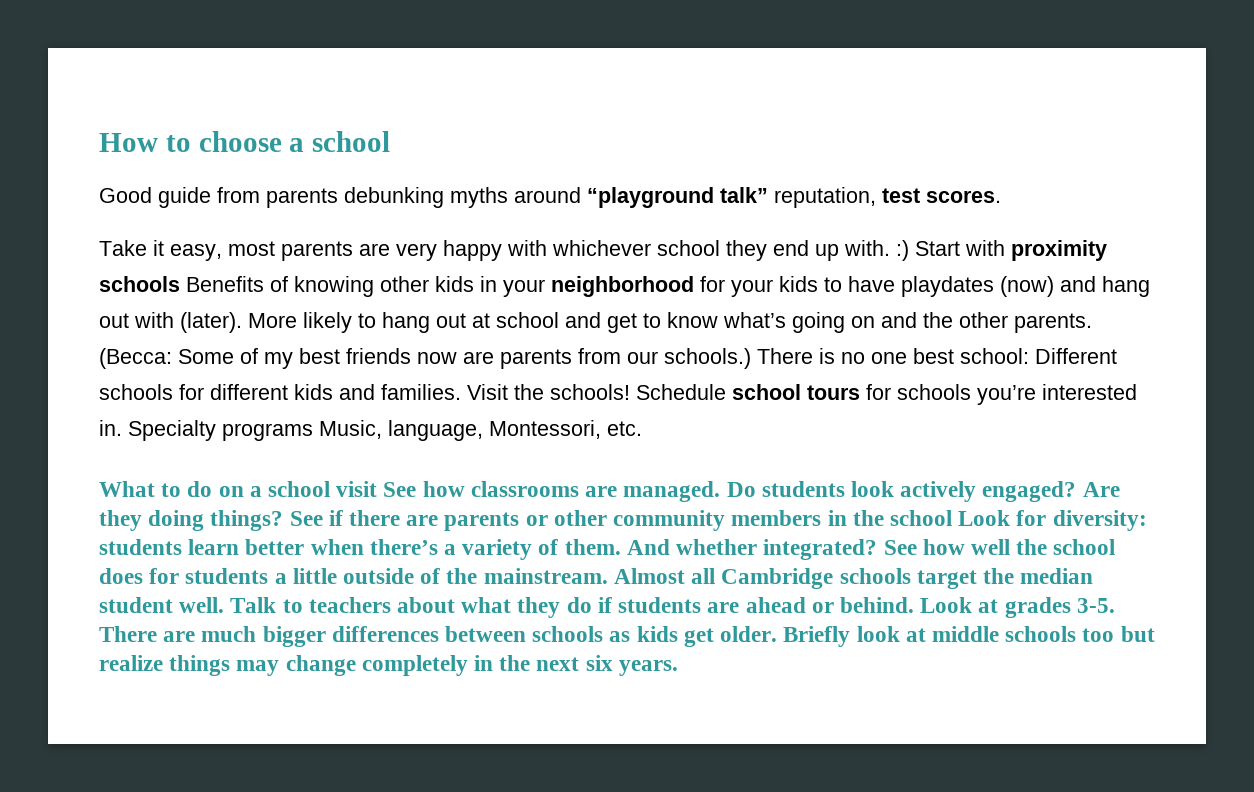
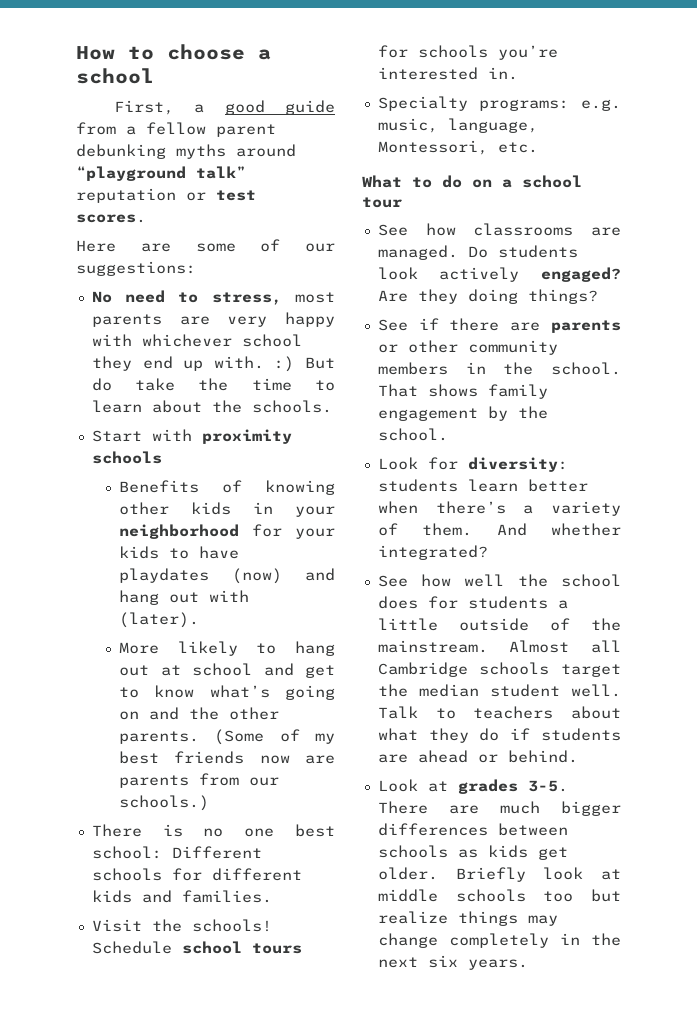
[99,187,338,208] Good guide from parents -> [113,100,335,115] [76,122,276,137] First, a good guide from a fellow parent
[774,187,876,208] reputation, -> [76,188,206,203] reputation or
[99,240,222,261] Take it easy, -> [76,239,335,252] [76,261,196,276] [91,290,282,305] Here are some of our suggestions: // No need to stress,
(909, 250) none -> [305,357,335,369] [91,378,335,391] [91,400,332,413] But do take the time to learn about the schools. //
(180, 284) none -> (162, 457) //
(242, 322) none -> (200, 620) //
[99,348,234,369] (Becca: Some -> [214,729,265,745] (Some
(751, 358) none -> (210, 803) //
(461, 392) none -> (272, 896) //
[128,420,382,441] Specialty programs Music, -> [377,96,621,111] [377,118,438,133] // Specialty programs: e.g. music,
[336,481,378,497] visit -> [362,197,402,208] tour //
(284, 520) none -> (598, 296) //
[889,510,952,526] school -> [551,362,621,375] [377,384,548,399] [377,406,548,421] [377,428,448,441] school. That shows family engagement by the school. //
(878, 549) none -> (488, 552) //
(914, 605) none -> (578, 756) //

